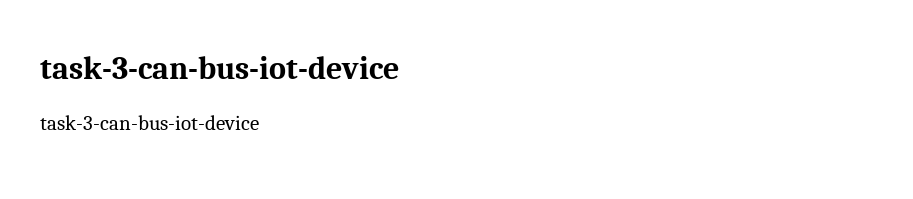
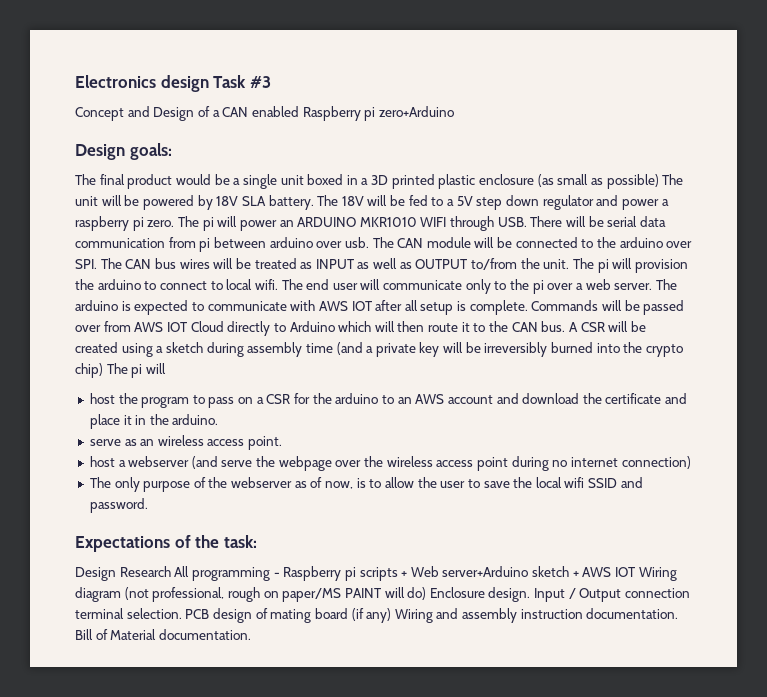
[40,56,399,79] [40,115,259,130] task-3-can-bus-iot-device // task-3-can-bus-iot-device -> [75,75,271,92] [75,106,454,121] [75,143,172,160] [75,174,684,189] [75,195,669,210] [75,216,666,231] [75,237,693,252] [75,258,688,273] [75,279,677,294] [75,300,685,315] [75,321,646,336] [75,342,683,357] [75,363,166,378] [89,393,688,408] [89,414,219,429] [89,435,283,450] [89,456,691,471] [89,477,643,492] [89,498,148,513] [75,535,257,552] [75,566,677,581] [75,587,691,602] [75,608,679,623] [75,629,251,640] Electronics design Task #3 // Concept and Design of a CAN enabled Raspberry pi zero+Arduino // Design goals: // The final product would be a single unit boxed in a 3D printed plastic enclosure (as small as possible) The unit will be powered by 18V SLA battery. The 18V will be fed to a 5V step down regulator and power a raspberry pi zero. The pi will power an ARDUINO MKR1010 WIFI through USB. There will be serial data communication from pi between arduino over usb. The CAN module will be connected to the arduino over SPI. The CAN bus wires will be treated as INPUT as well as OUTPUT to/from the unit. The pi will provision the arduino to connect to local wifi. The end user will communicate only to the pi over a web server. The arduino is expected to communicate with AWS IOT after all setup is complete. Commands will be passed over from AWS IOT Cloud directly to Arduino which will then route it to the CAN bus. A CSR will be created using a sketch during assembly time (and a private key will be irreversibly burned into the crypto chip) The pi will // host the program to pass on a CSR for the arduino to an AWS account and download the certificate and place it in the arduino. // serve as an wireless access point. // host a webserver (and serve the webpage over the wireless access point during no internet connection) // The only purpose of the webserver as of now, is to allow the user to save the local wifi SSID and password. // Expectations of the task: // Design Research All programming - Raspberry pi scripts + Web server+Arduino sketch + AWS IOT Wiring diagram (not professional, rough on paper/MS PAINT will do) Enclosure design. Input / Output connection terminal selection. PCB design of mating board (if any) Wiring and assembly instruction documentation. Bill of Material documentation.

